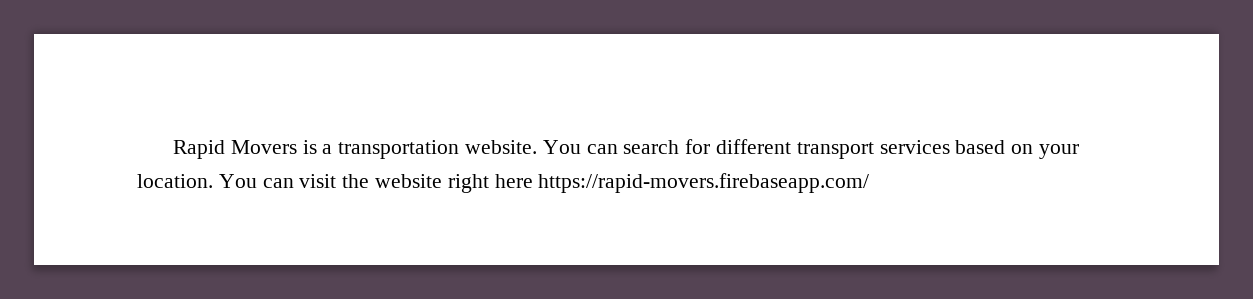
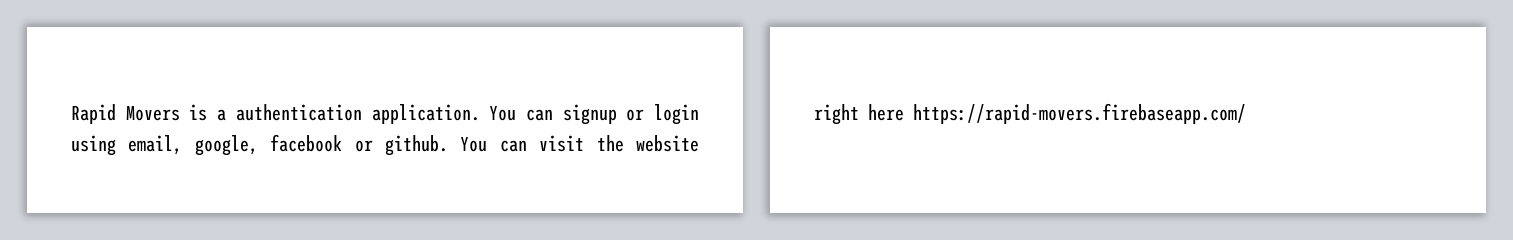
[338,139,1079,159] [137,174,213,188] transportation website. You can search for different transport services based on your location. -> [235,104,699,125] [71,134,448,156] authentication application. You can signup or login using email, google, facebook or github.

